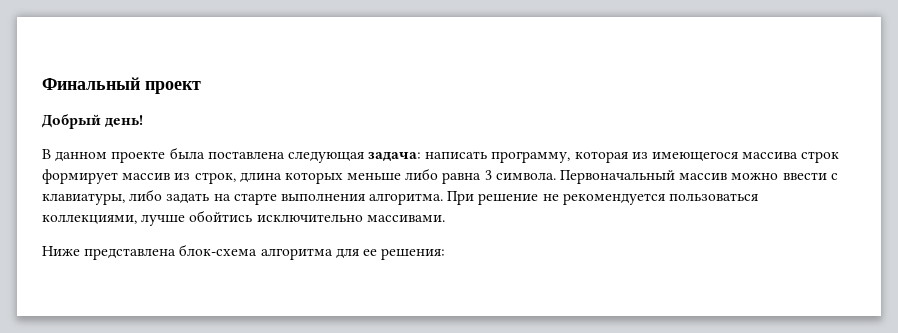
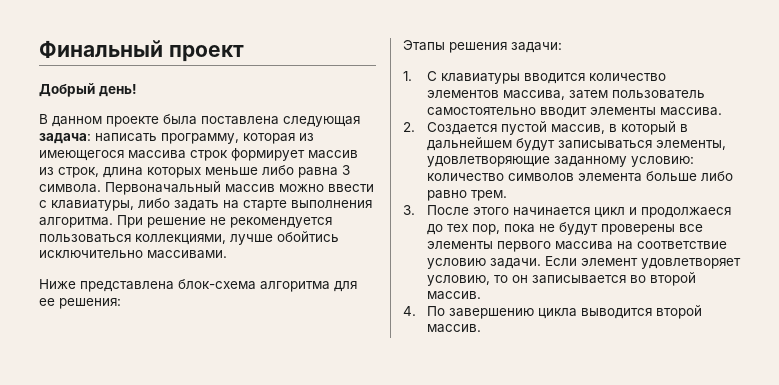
(446, 254) none -> [403,40,562,53] [403,71,666,84] [426,90,705,100] [426,107,722,118] [403,121,688,135] [426,137,726,151] [426,156,694,167] [426,171,733,182] [426,190,507,201] [403,205,731,218] [426,222,703,235] [426,241,727,252] [426,256,741,269] [426,272,696,286] [426,291,481,300] [403,305,702,319] [426,324,481,333] // Этапы решения задачи: // 1. С клавиатуры вводится количество элементов массива, затем пользователь самостоятельно вводит элементы массива. // 2. Создается пустой массив, в который в дальнейшем будут записываться элементы, удовлетворяющие заданному условию: количество символов элемента больше либо равно трем. // 3. После этого начинается цикл и продолжаеся до тех пор, пока не будут проверены все элементы первого массива на соответствие условию задачи. Если элемент удовлетворяет условию, то он записывается во второй массив. // 4. По завершению цикла выводится второй массив.

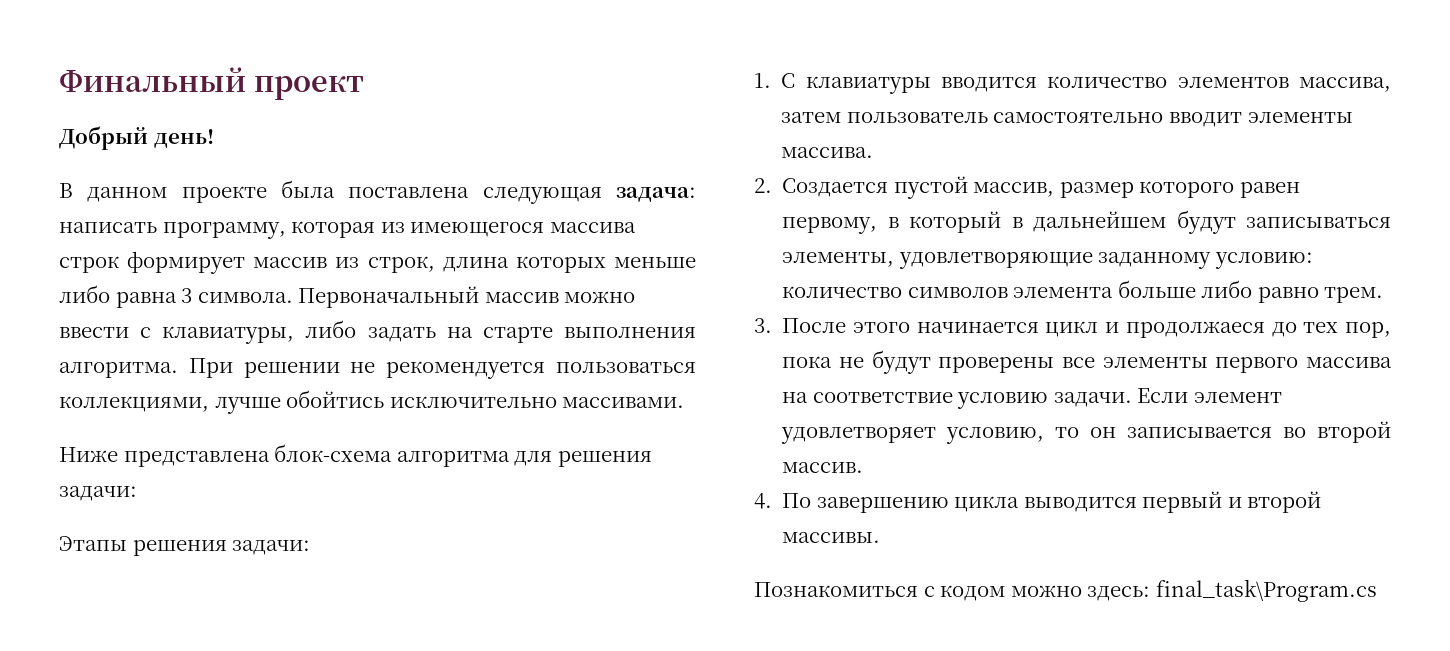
[147,217,206,228] решение -> [243,362,340,378] решении
[39,298,121,309] ее решения: -> [557,451,652,467] [59,486,137,501] решения задачи:
(605, 129) none -> [1059,181,1300,198] [782,217,878,234] размер которого равен первому,
[655,305,702,319] [426,324,481,333] второй массив. -> [1142,491,1322,513] [782,532,881,543] [754,579,1377,602] первый и второй массивы. // Познакомиться с кодом можно здесь: final_task\Program.cs

